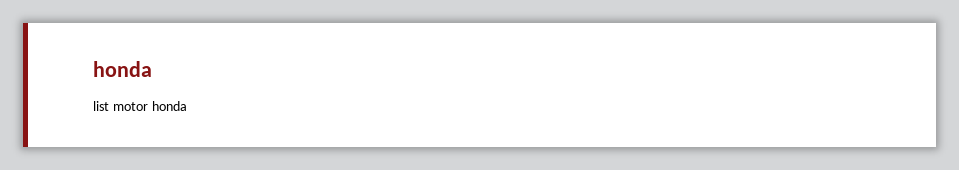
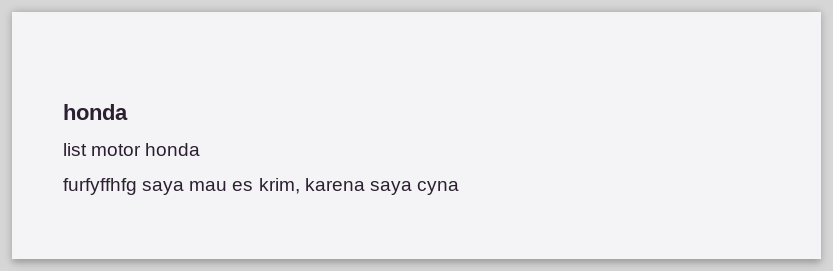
(187, 106) none -> [63,178,459,195] // furfyffhfg saya mau es krim, karena saya cyna

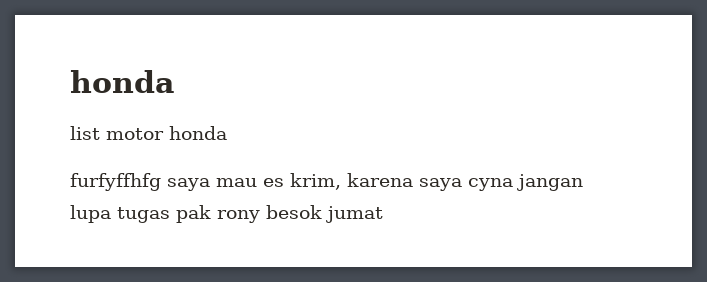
(459, 188) none -> [517,174,583,191] [70,205,383,223] jangan lupa tugas pak rony besok jumat

